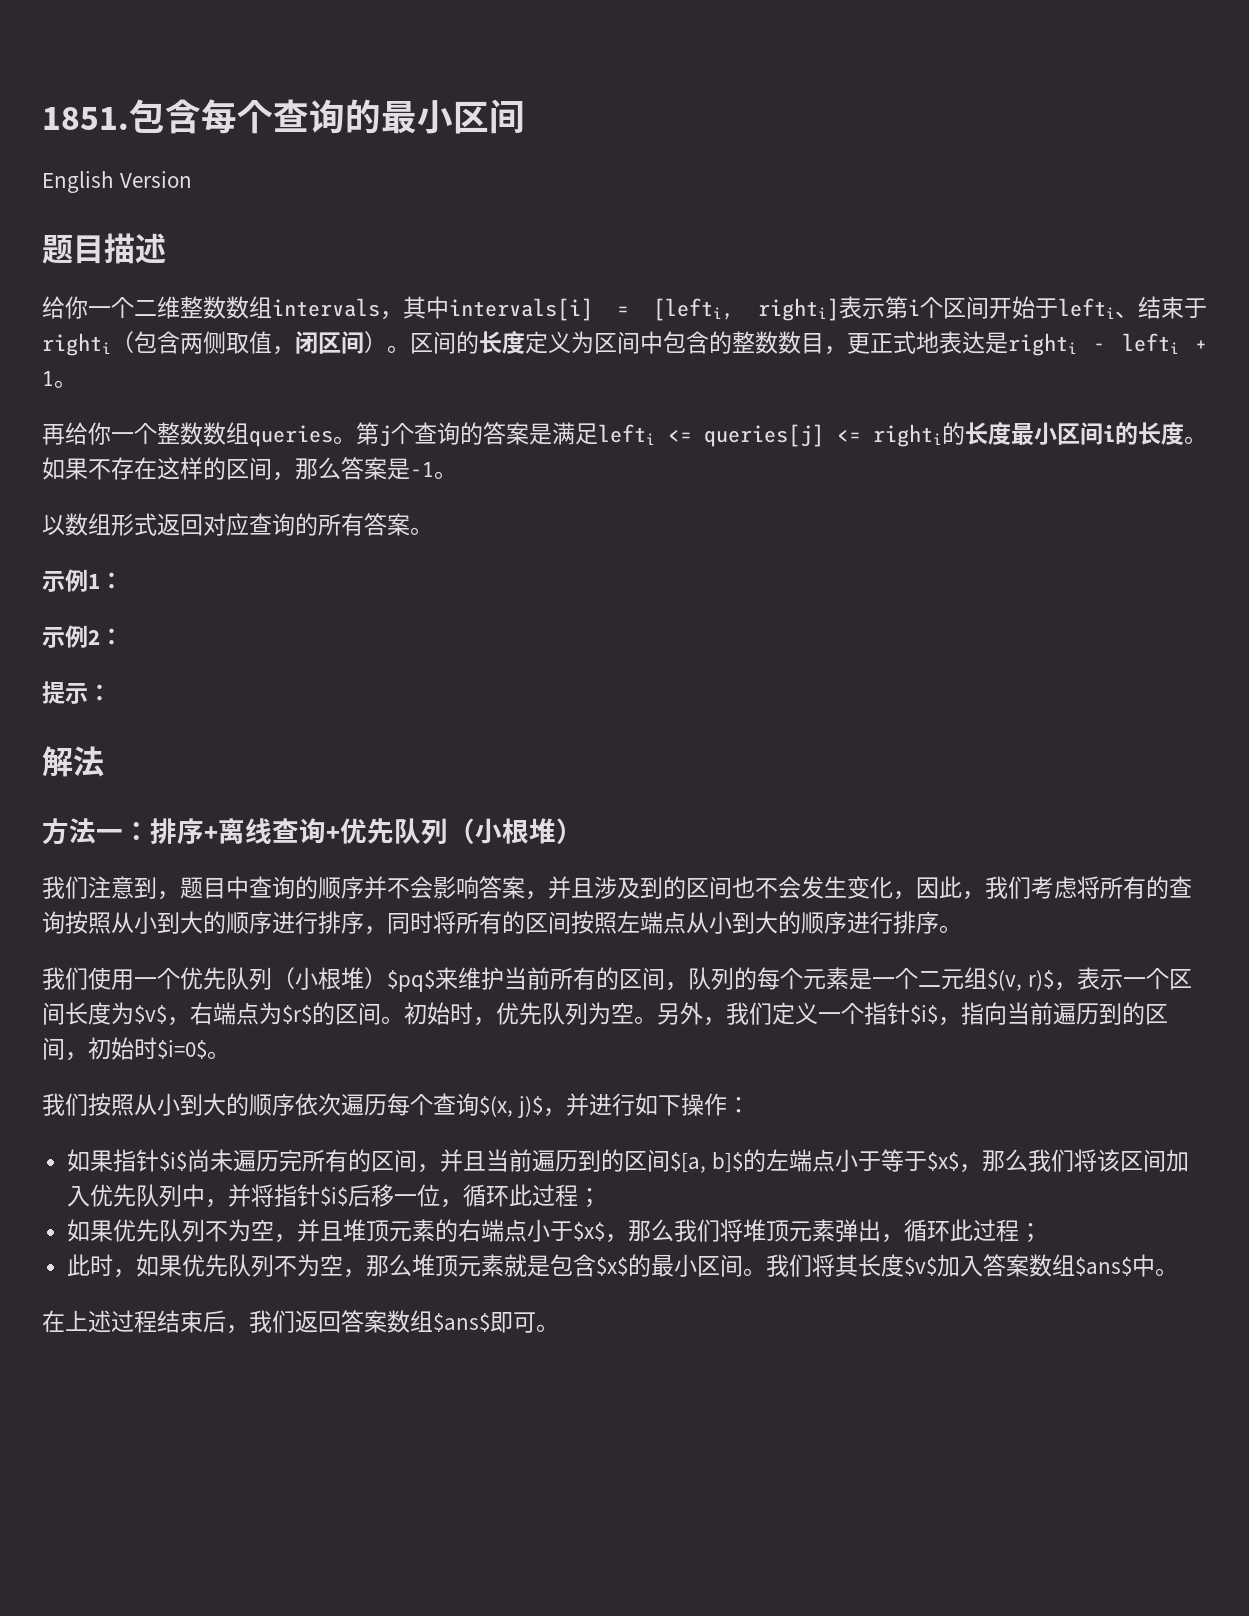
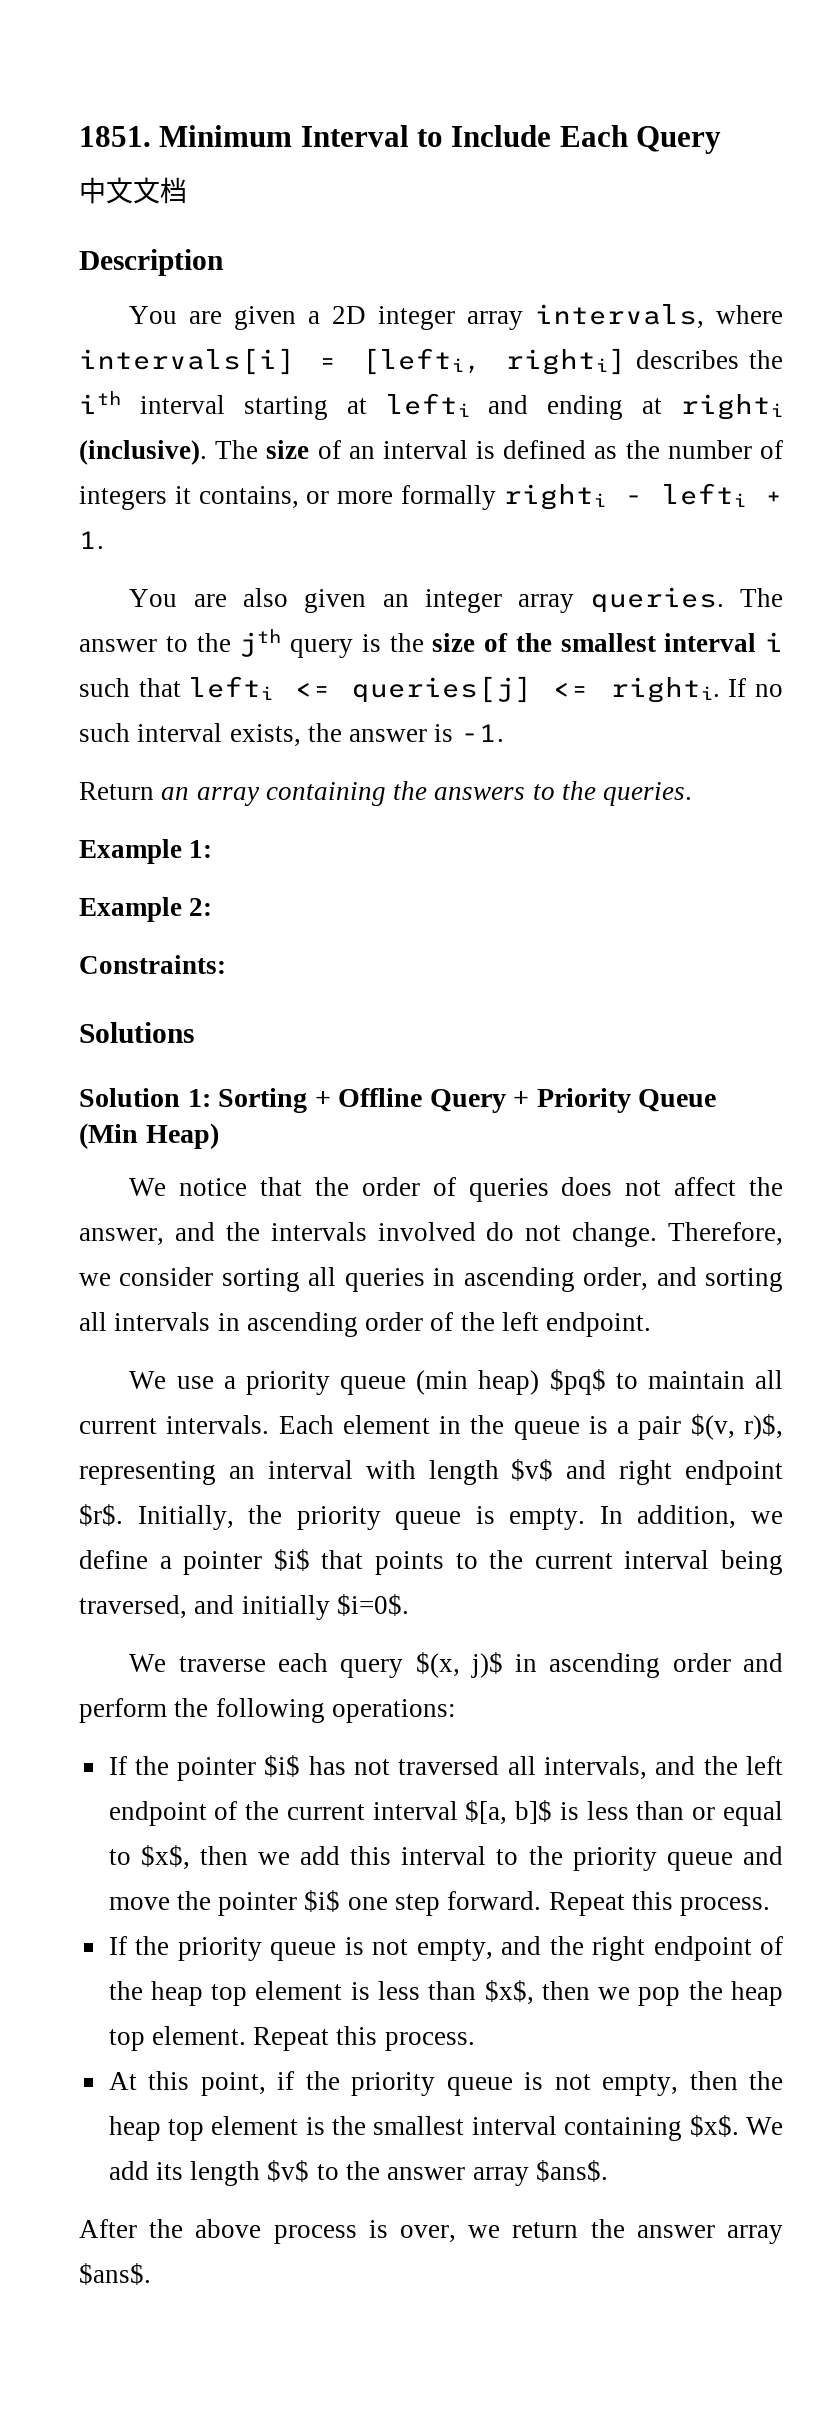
[129,99,525,134] [42,171,193,193] [42,233,166,264] [42,296,1207,321] [42,331,1207,356] [42,370,77,388] [42,422,1207,447] [42,457,457,481] [42,513,433,536] [42,569,123,592] [42,625,123,648] [42,681,111,704] [42,746,104,777] [42,818,583,845] [42,876,1192,900] [42,911,962,935] [42,967,1193,992] [42,1002,1168,1026] [42,1037,230,1061] [42,1093,751,1118] [67,1149,1190,1173] [67,1184,602,1208] [67,1219,1043,1243] [67,1254,1179,1278] [42,1310,559,1334] 包含每个查询的最小区间 // English Version // 题目描述 // 给你一个二维整数数组intervals，其中intervals[i] = [lefti, righti]表示第i个区间开始于lefti、结束于righti（包含两侧取值，闭区间）。区间的长度定义为区间中包含的整数数目，更正式地表达是righti - lefti + 1。 // 再给你一个整数数组queries。第j个查询的答案是满足lefti <= queries[j] <= righti的长度最小区间i的长度。如果不存在这样的区间，那么答案是-1。 // 以数组形式返回对应查询的所有答案。 // 示例1： // 示例2： // 提示： // 解法 // 方法一：排序+离线查询+优先队列（小根堆） // 我们注意到，题目中查询的顺序并不会影响答案，并且涉及到的区间也不会发生变化，因此，我们考虑将所有的查询按照从小到大的顺序进行排序，同时将所有的区间按照左端点从小到大的顺序进行排序。 // 我们使用一个优先队列（小根堆）$pq$来维护当前所有的区间，队列的每个元素是一个二元组$(v, r)$，表示一个区间长度为$v$，右端点为$r$的区间。初始时，优先队列为空。另外，我们定义一个指针$i$，指向当前遍历到的区间，初始时$i=0$。 // 我们按照从小到大的顺序依次遍历每个查询$(x, j)$，并进行如下操作： // 如果指针$i$尚未遍历完所有的区间，并且当前遍历到的区间$[a, b]$的左端点小于等于$x$，那么我们将该区间加入优先队列中，并将指针$i$后移一位，循环此过程； // 如果优先队列不为空，并且堆顶元素的右端点小于$x$，那么我们将堆顶元素弹出，循环此过程； // 此时，如果优先队列不为空，那么堆顶元素就是包含$x$的最小区间。我们将其长度$v$加入答案数组$ans$中。 // 在上述过程结束后，我们返回答案数组$ans$即可。 -> [159,125,722,154] [79,177,187,204] [79,249,223,276] [129,304,783,330] [79,348,784,375] [79,391,783,420] [79,440,783,465] [79,483,783,510] [79,531,104,549] [129,587,783,613] [79,629,783,658] [79,676,783,703] [79,723,504,747] [79,781,693,806] [79,839,213,864] [79,897,213,922] [79,955,226,974] [79,1022,194,1043] [79,1088,717,1113] [79,1123,219,1149] [129,1177,783,1202] [79,1222,783,1247] [79,1267,784,1292] [79,1312,652,1337] [129,1369,784,1395] [79,1414,783,1440] [79,1459,783,1485] [79,1504,783,1530] [79,1549,784,1575] [79,1594,409,1620] [129,1652,783,1678] [79,1698,456,1723] [108,1755,783,1781] [108,1800,784,1826] [108,1845,783,1871] [108,1890,771,1916] [108,1936,783,1961] [108,1980,784,2006] [108,2026,475,2051] [108,2071,783,2096] [108,2115,783,2141] [108,2160,608,2186] [79,2219,783,2244] [79,2263,151,2285] Minimum Interval to Include Each Query // 中文文档 // Description // You are given a 2D integer array intervals, where intervals[i] = [lefti, righti] describes the ith interval starting at lefti and ending at righti (inclusive). The size of an interval is defined as the number of integers it contains, or more formally righti - lefti + 1. // You are also given an integer array queries. The answer to the jth query is the size of the smallest interval i such that lefti <= queries[j] <= righti. If no such interval exists, the answer is -1. // Return an array containing the answers to the queries. // Example 1: // Example 2: // Constraints: // Solutions // Solution 1: Sorting + Offline Query + Priority Queue (Min Heap) // We notice that the order of queries does not affect the answer, and the intervals involved do not change. Therefore, we consider sorting all queries in ascending order, and sorting all intervals in ascending order of the left endpoint. // We use a priority queue (min heap) $pq$ to maintain all current intervals. Each element in the queue is a pair $(v, r)$, representing an interval with length $v$ and right endpoint $r$. Initially, the priority queue is empty. In addition, we define a pointer $i$ that points to the current interval being traversed, and initially $i=0$. // We traverse each query $(x, j)$ in ascending order and perform the following operations: // If the pointer $i$ has not traversed all intervals, and the left endpoint of the current interval $[a, b]$ is less than or equal to $x$, then we add this interval to the priority queue and move the pointer $i$ one step forward. Repeat this process. // If the priority queue is not empty, and the right endpoint of the heap top element is less than $x$, then we pop the heap top element. Repeat this process. // At this point, if the priority queue is not empty, then the heap top element is the smallest interval containing $x$. We add its length $v$ to the answer array $ans$. // After the above process is over, we return the answer array $ans$.

